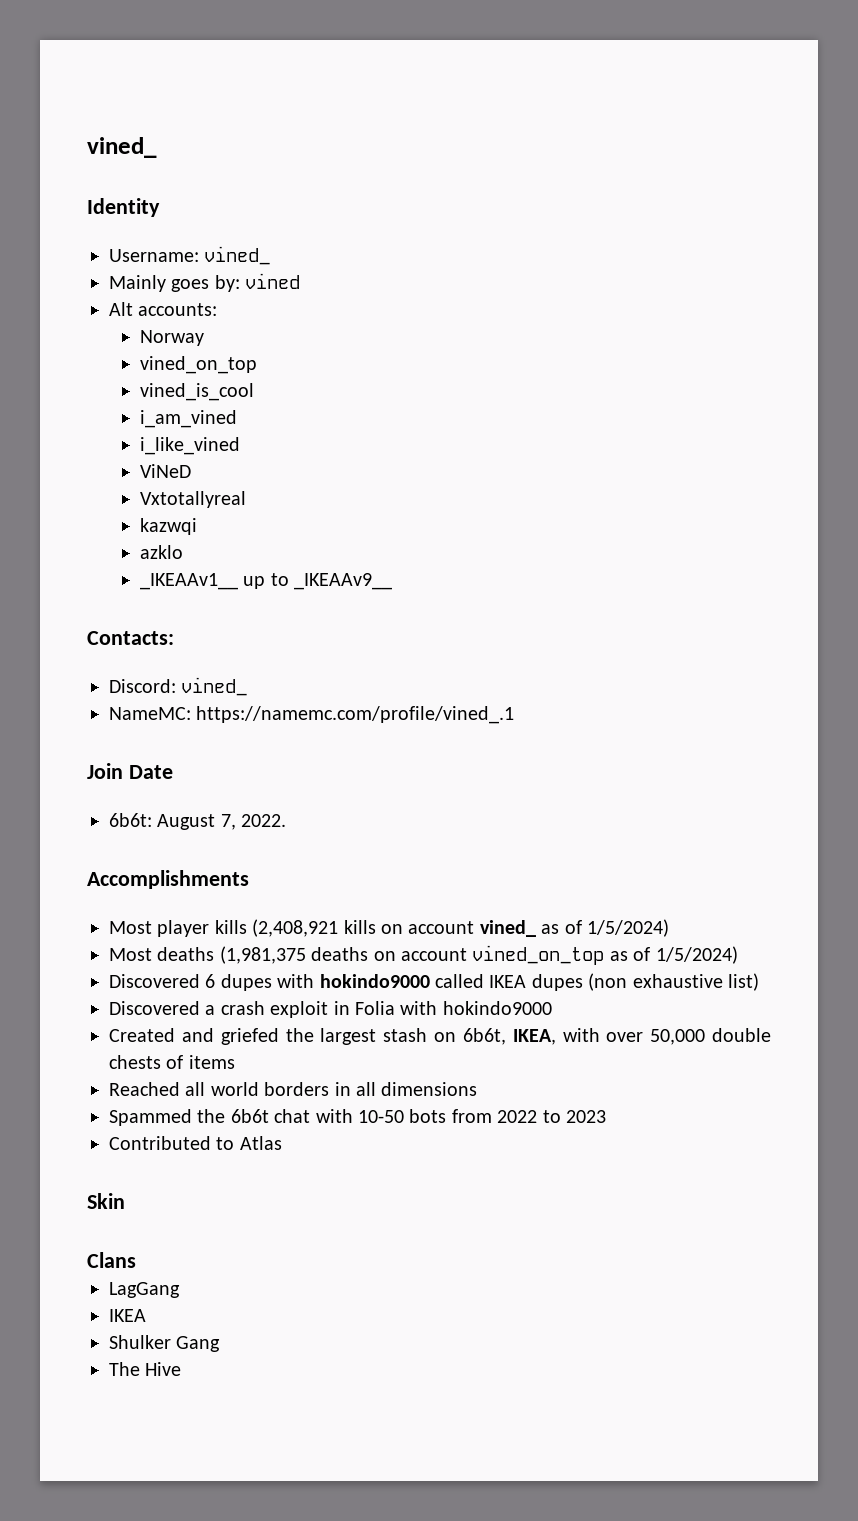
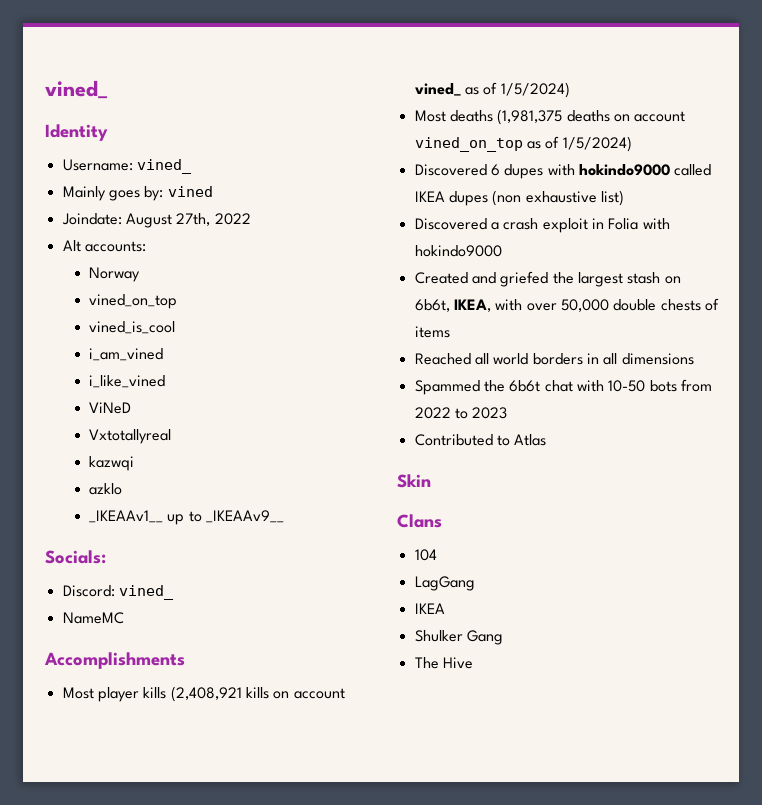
(301, 281) none -> [61,213,251,228] // Joindate: August 27th, 2022
[87,631,174,645] Contacts: -> [45,550,106,564] Socials:
[109,706,515,724] [87,763,173,779] [109,813,287,830] NameMC: https://namemc.com/profile/vined_.1 // Join Date // 6b6t: August 7, 2022. -> [62,612,124,624] NameMC
(136, 1260) none -> [414,549,437,561] // 104

